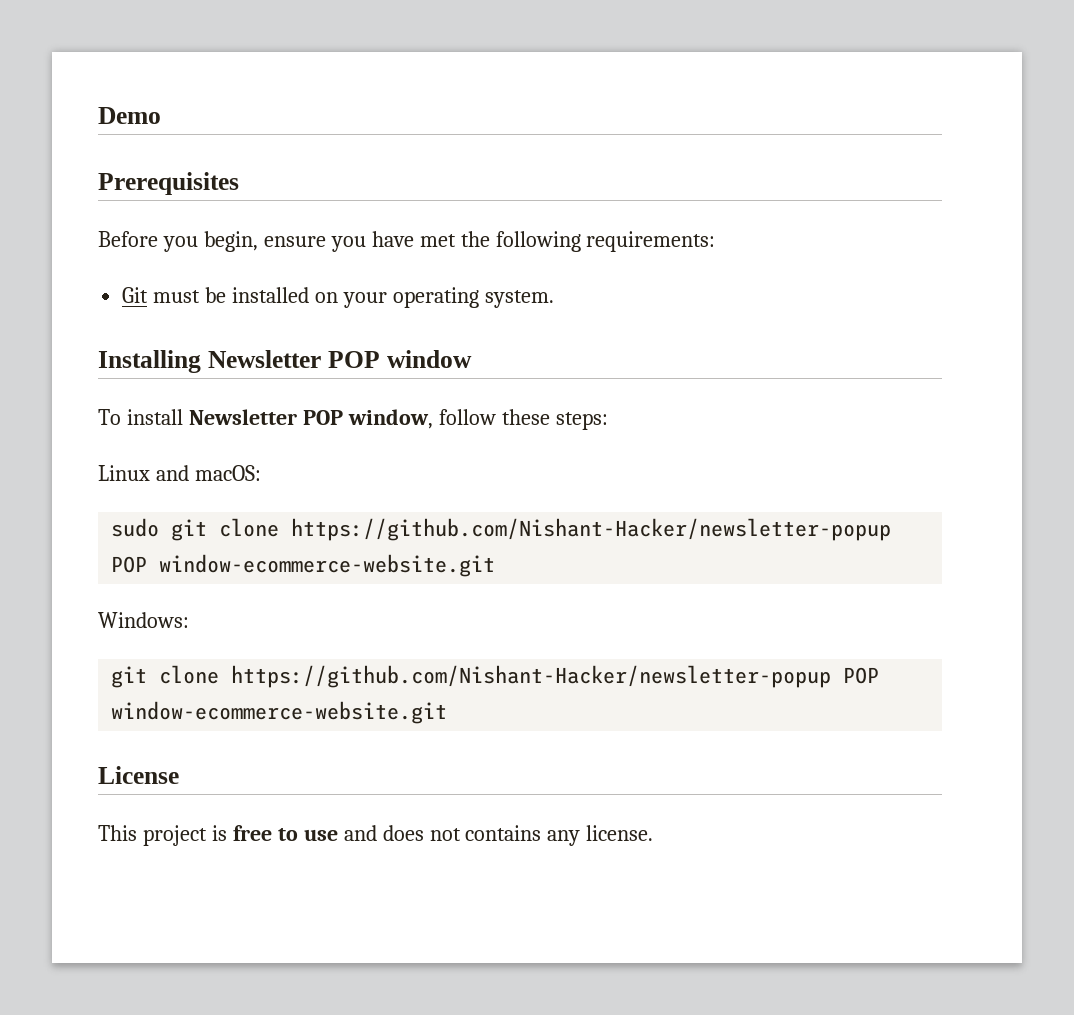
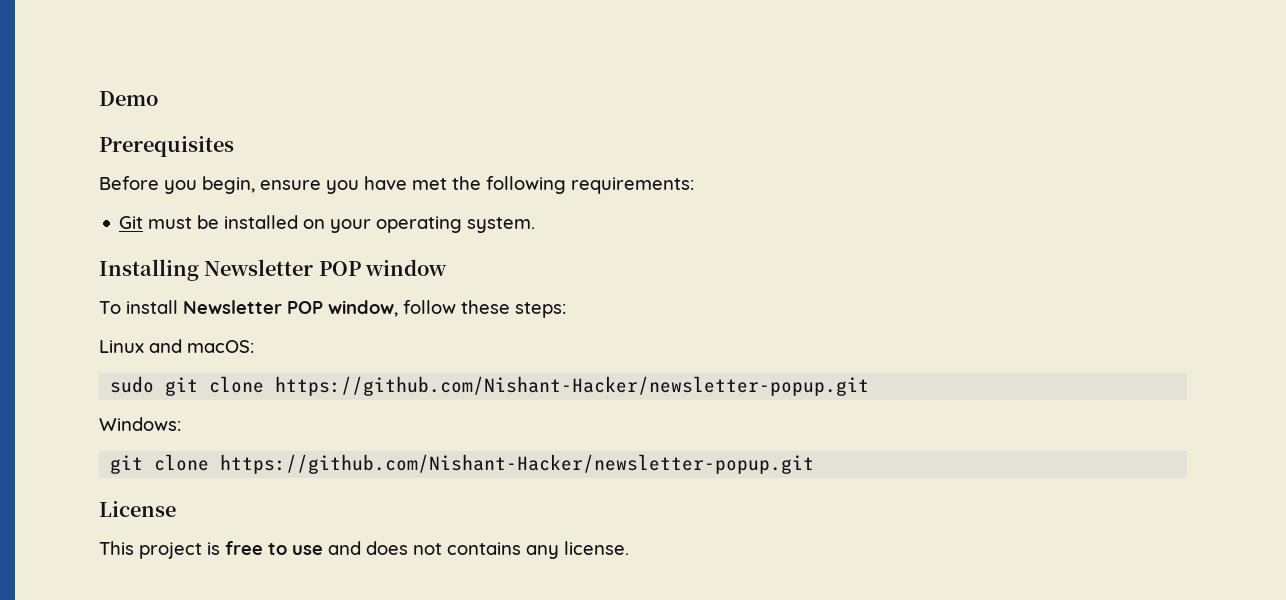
[291,518,892,541] [111,554,496,577] https://github.com/Nishant-Hacker/newsletter-popup POP window-ecommerce-website.git -> [275,376,870,396] https://github.com/Nishant-Hacker/newsletter-popup.git
[231,665,880,688] [111,701,448,724] https://github.com/Nishant-Hacker/newsletter-popup POP window-ecommerce-website.git -> [220,454,815,474] https://github.com/Nishant-Hacker/newsletter-popup.git

